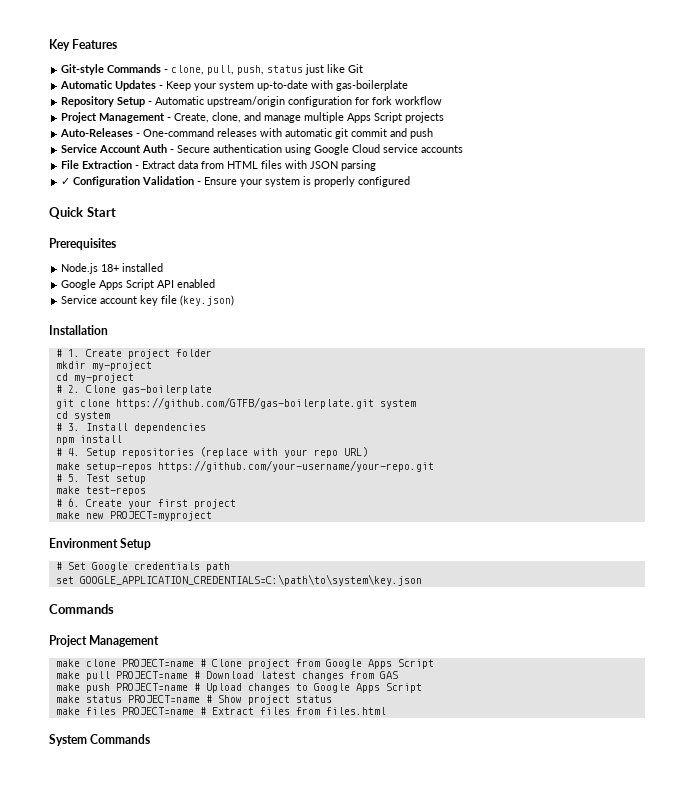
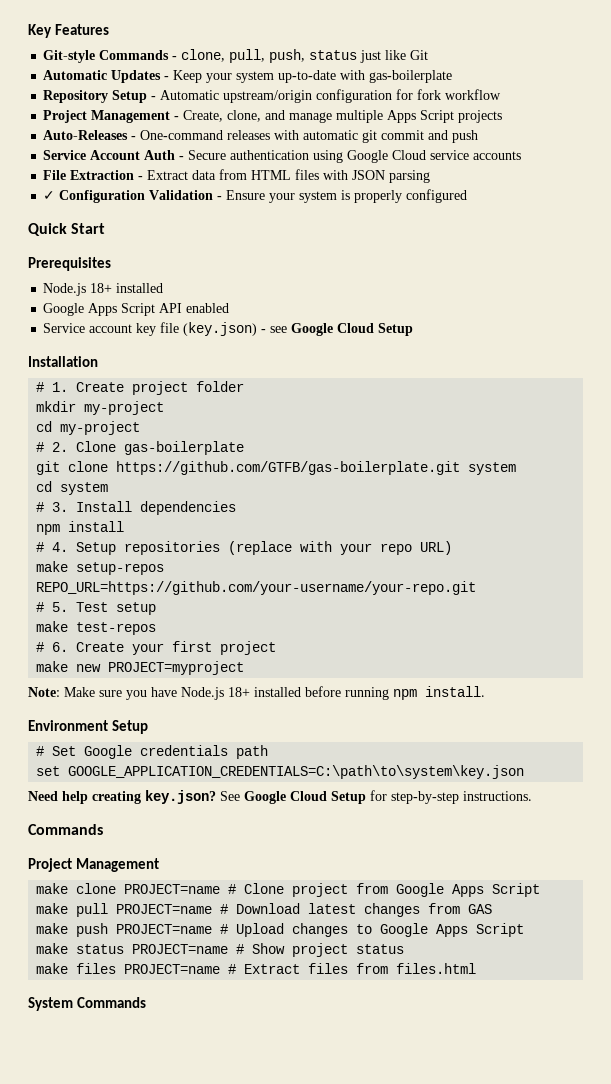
(235, 300) none -> [261,323,414,336] - see Google Cloud Setup
[157,460,434,472] https://github.com/your-username/your-repo.git -> [36,581,477,595] REPO_URL=https://github.com/your-username/your-repo.git
(212, 516) none -> [28,686,485,700] // Note: Make sure you have Node.js 18+ installed before running npm install.
(422, 580) none -> [28,790,532,804] // Need help creating key.json? See Google Cloud Setup for step-by-step instructions.

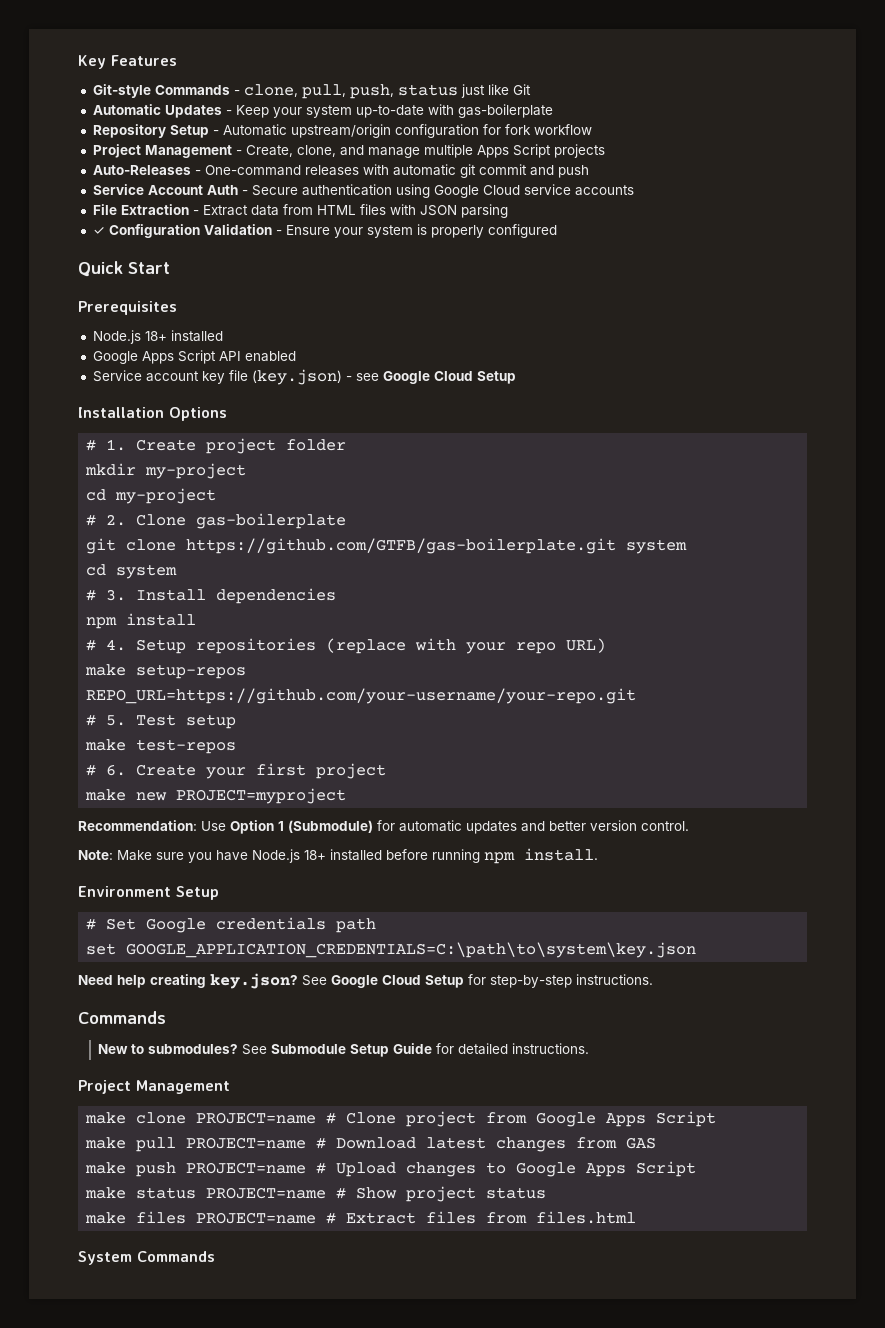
(98, 361) none -> [169,407,227,421] Options
(245, 668) none -> [78,820,689,834] // Recommendation: Use Option 1 (Submodule) for automatic updates and better version control.
(103, 829) none -> [98,1043,590,1057] // New to submodules? See Submodule Setup Guide for detailed instructions.

